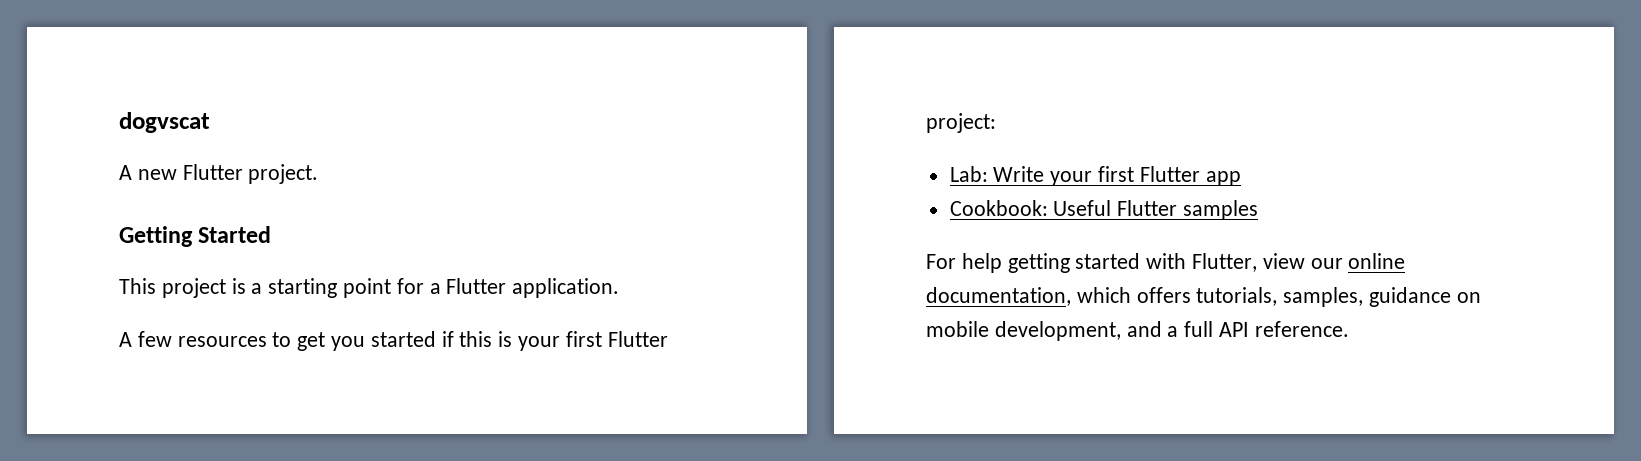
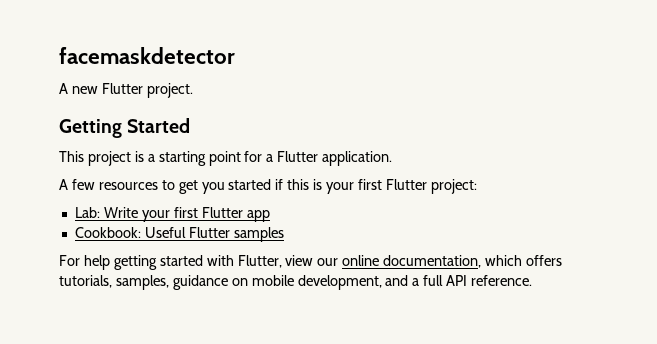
[119,112,210,133] dogvscat -> [59,47,235,64] facemaskdetector

